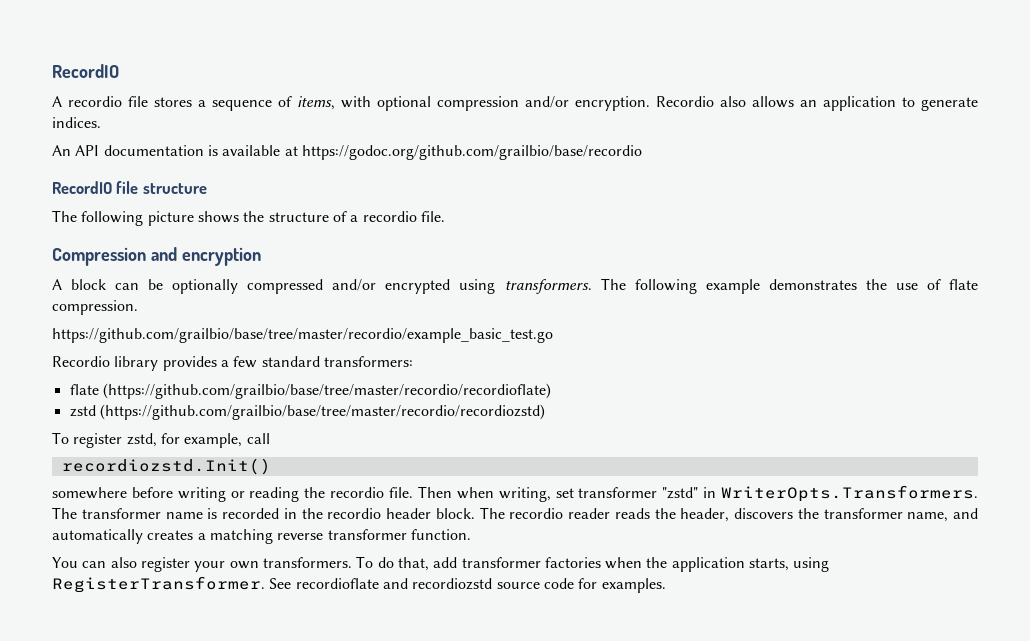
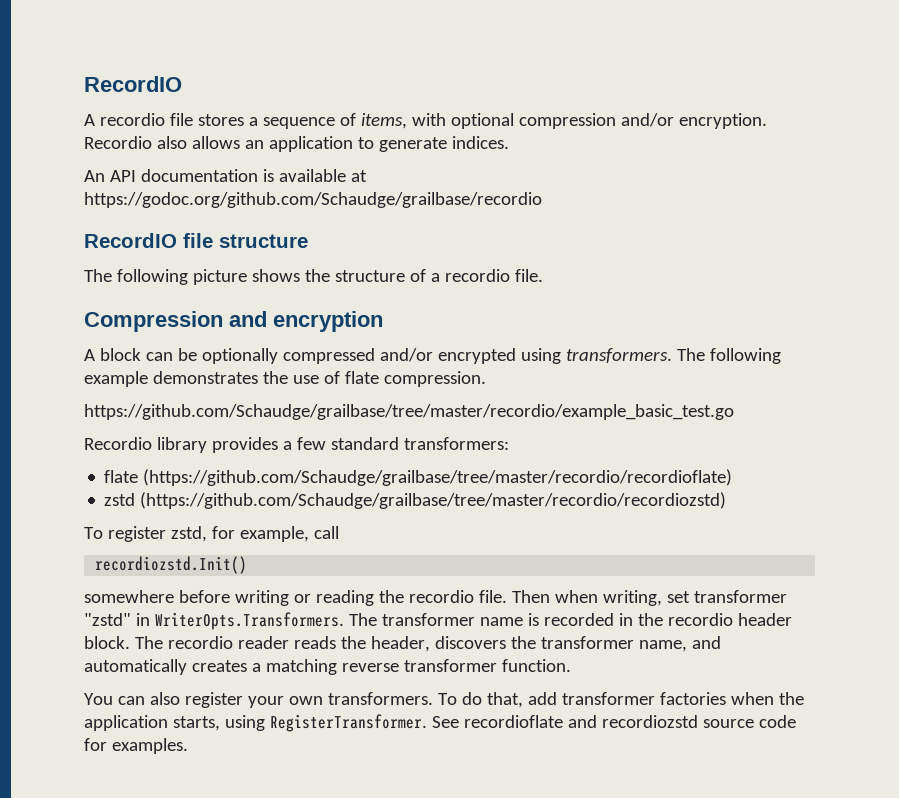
[301,145,642,160] https://godoc.org/github.com/grailbio/base/recordio -> [84,192,542,208] https://godoc.org/github.com/Schaudge/grailbase/recordio
[52,328,553,343] https://github.com/grailbio/base/tree/master/recordio/example_basic_test.go -> [84,404,734,420] https://github.com/Schaudge/grailbase/tree/master/recordio/example_basic_test.go
[102,383,551,399] (https://github.com/grailbio/base/tree/master/recordio/recordioflate) -> [143,469,733,486] (https://github.com/Schaudge/grailbase/tree/master/recordio/recordioflate)
[99,404,545,420] (https://github.com/grailbio/base/tree/master/recordio/recordiozstd) -> [140,492,727,509] (https://github.com/Schaudge/grailbase/tree/master/recordio/recordiozstd)

